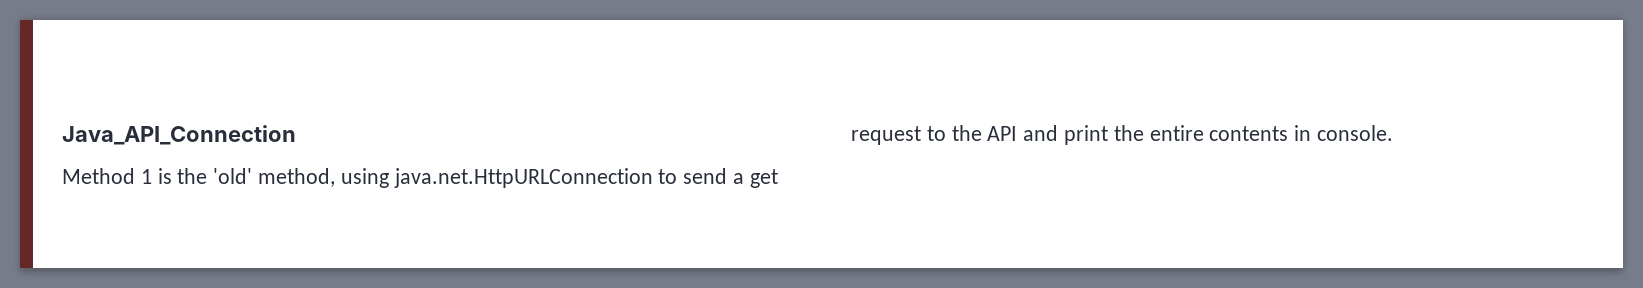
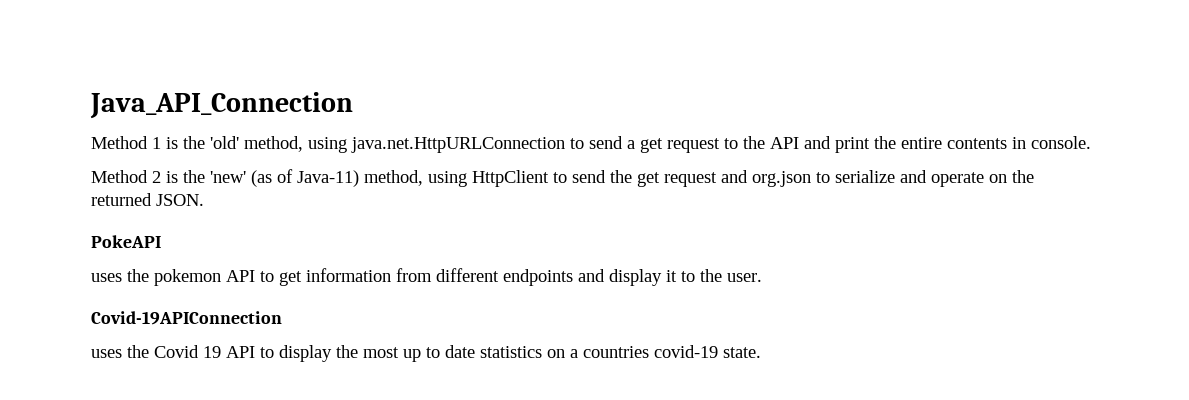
(1394, 133) none -> [91,169,1034,187] [91,193,204,206] [91,235,161,248] [91,268,762,286] [91,311,282,325] [91,345,761,362] // Method 2 is the 'new' (as of Java-11) method, using HttpClient to send the get request and org.json to serialize and operate on the returned JSON. // PokeAPI // uses the pokemon API to get information from different endpoints and display it to the user. // Covid-19APIConnection // uses the Covid 19 API to display the most up to date statistics on a countries covid-19 state.

